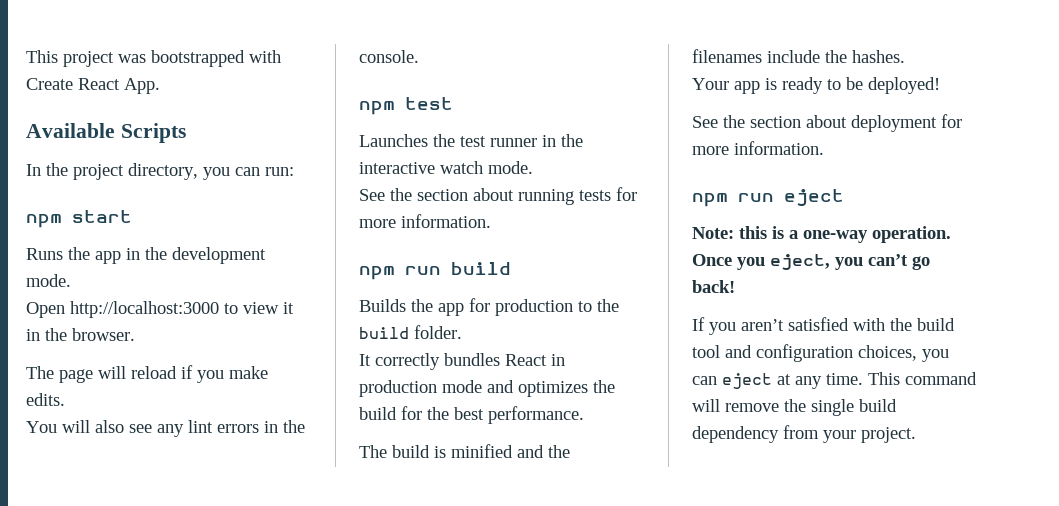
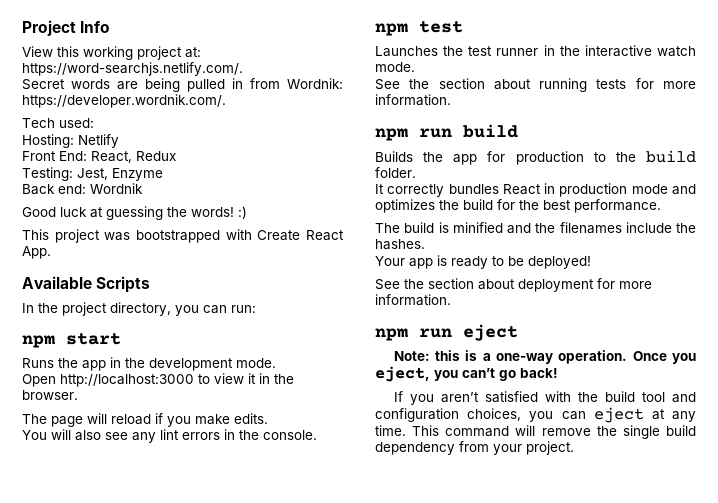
(26, 56) none -> [22,20,111,36] [22,46,201,60] [22,62,243,76] [22,78,343,92] [22,94,226,108] [22,118,94,128] [22,134,119,148] [22,151,176,163] [22,167,163,181] [22,183,143,195] [22,206,247,220] Project Info // View this working project at: https://word-searchjs.netlify.com/. // Secret words are being pulled in from Wordnik: https://developer.wordnik.com/. // Tech used: // Hosting: Netlify // Front End: React, Redux // Testing: Jest, Enzyme // Back end: Wordnik // Good luck at guessing the words! :) //

